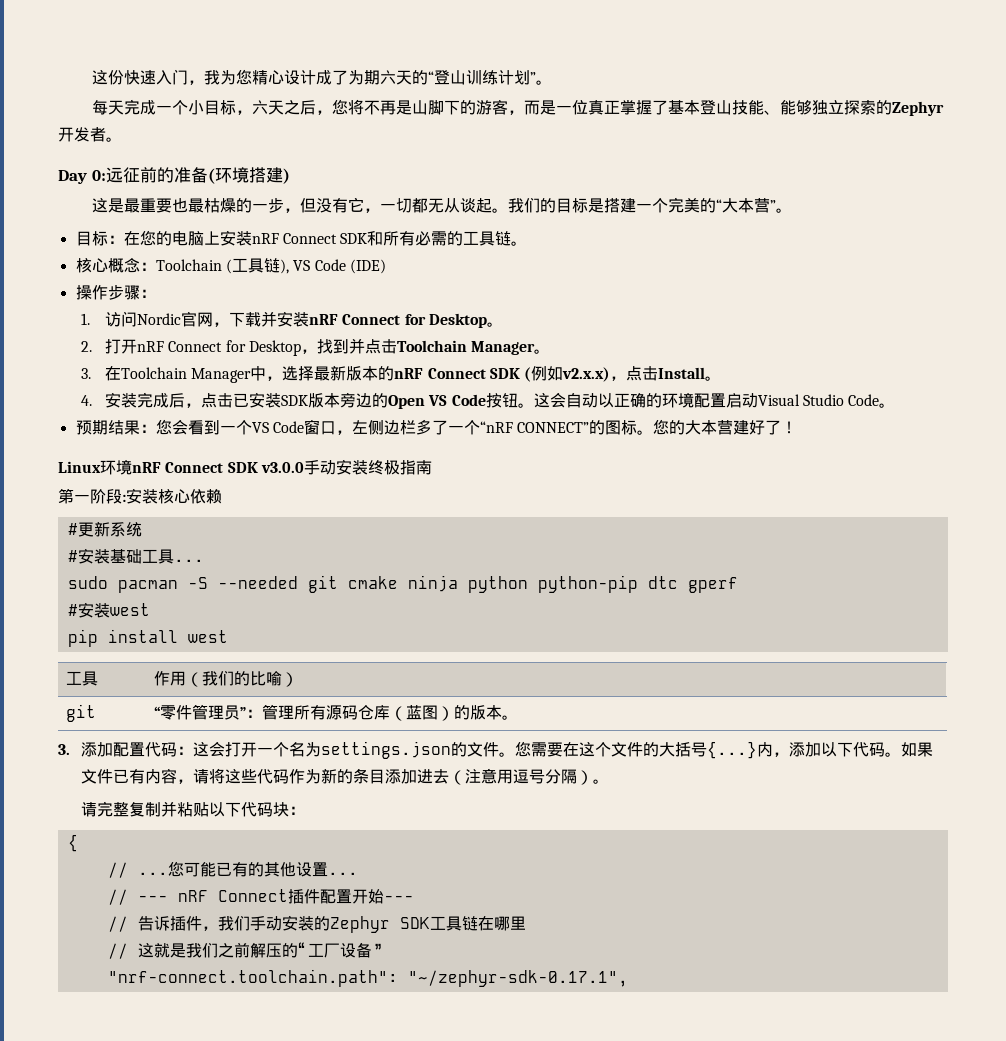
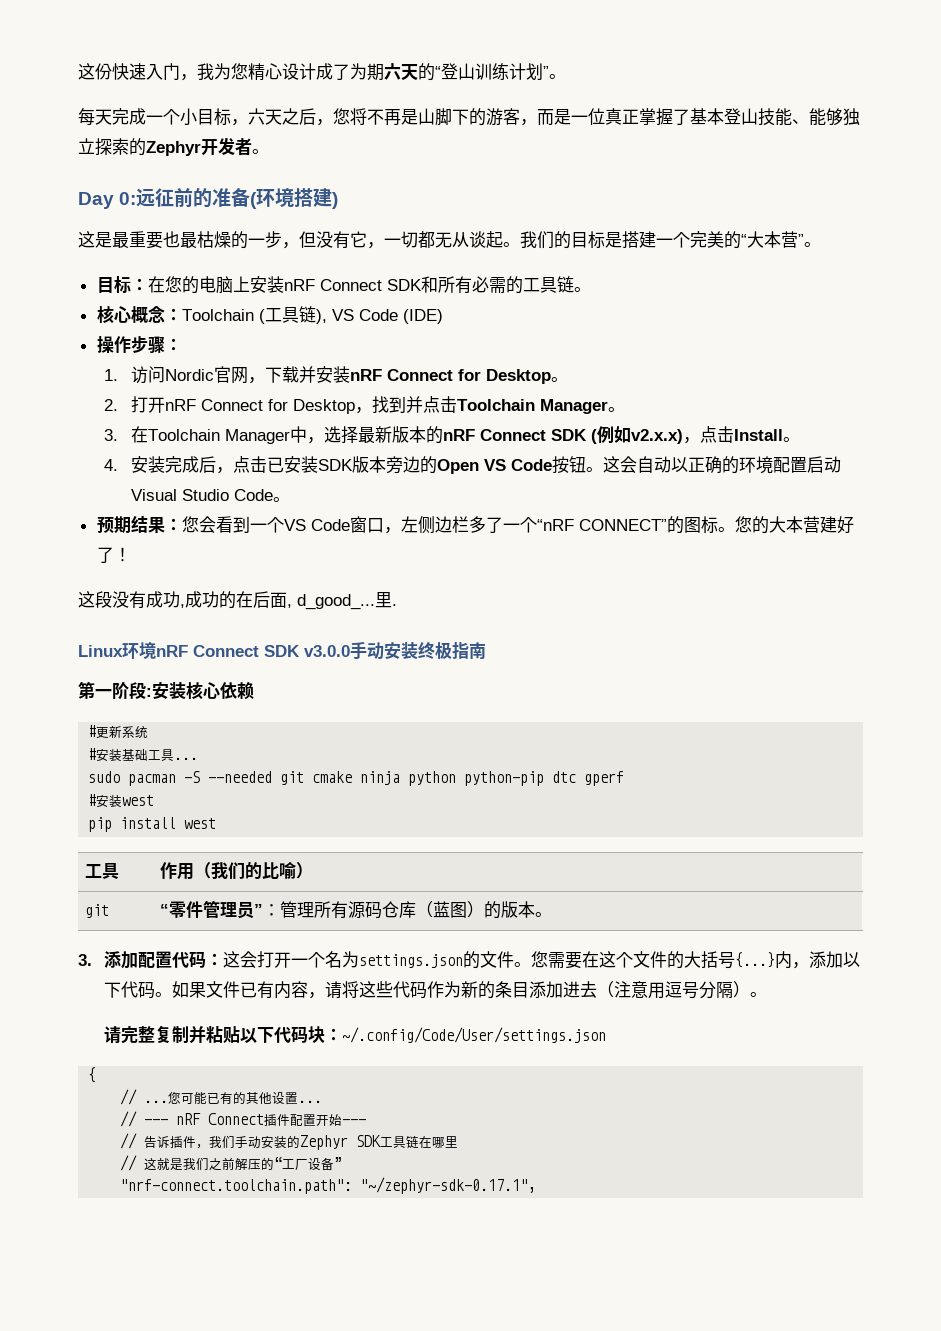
(798, 427) none -> [78,591,397,610] // 这段没有成功,成功的在后面, d_good_...里.
(306, 810) none -> [342,1027,607,1043] ~/.config/Code/User/settings.json

